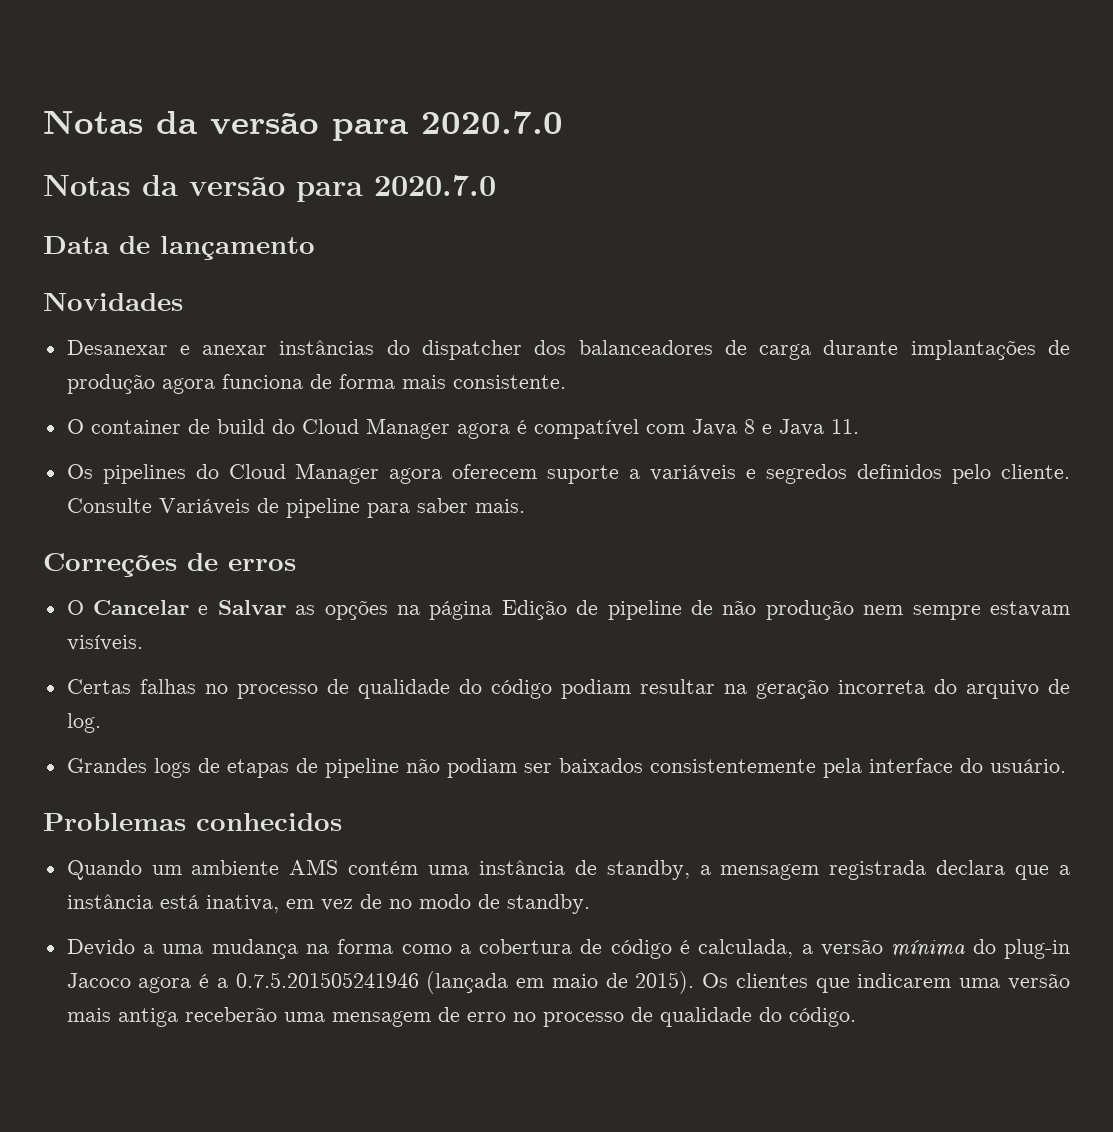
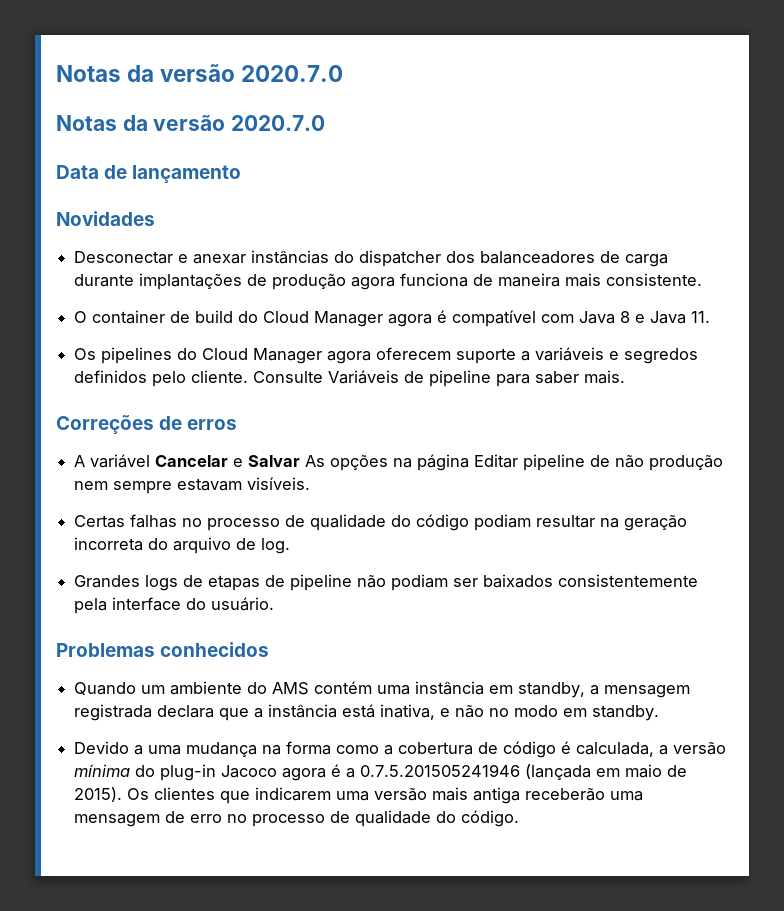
[43,111,408,141] Notas da versão para -> [56,64,236,82] Notas da versão
[296,182,363,202] para -> (226, 123) none
[66,340,168,355] Desanexar -> [74,251,174,264] Desconectar
[338,374,395,389] forma -> [498,273,561,287] maneira
[66,600,84,615] O -> [74,454,151,468] A variável
[295,605,316,615] as -> [305,455,326,467] As
[501,600,599,620] Edição de -> [474,454,519,468] Editar
(280, 867) none -> [247,682,268,694] do
[574,860,597,875] de -> [489,685,514,694] em
[285,894,382,911] em vez de -> [440,704,485,718] e não
[477,894,500,909] de -> [563,708,588,717] em

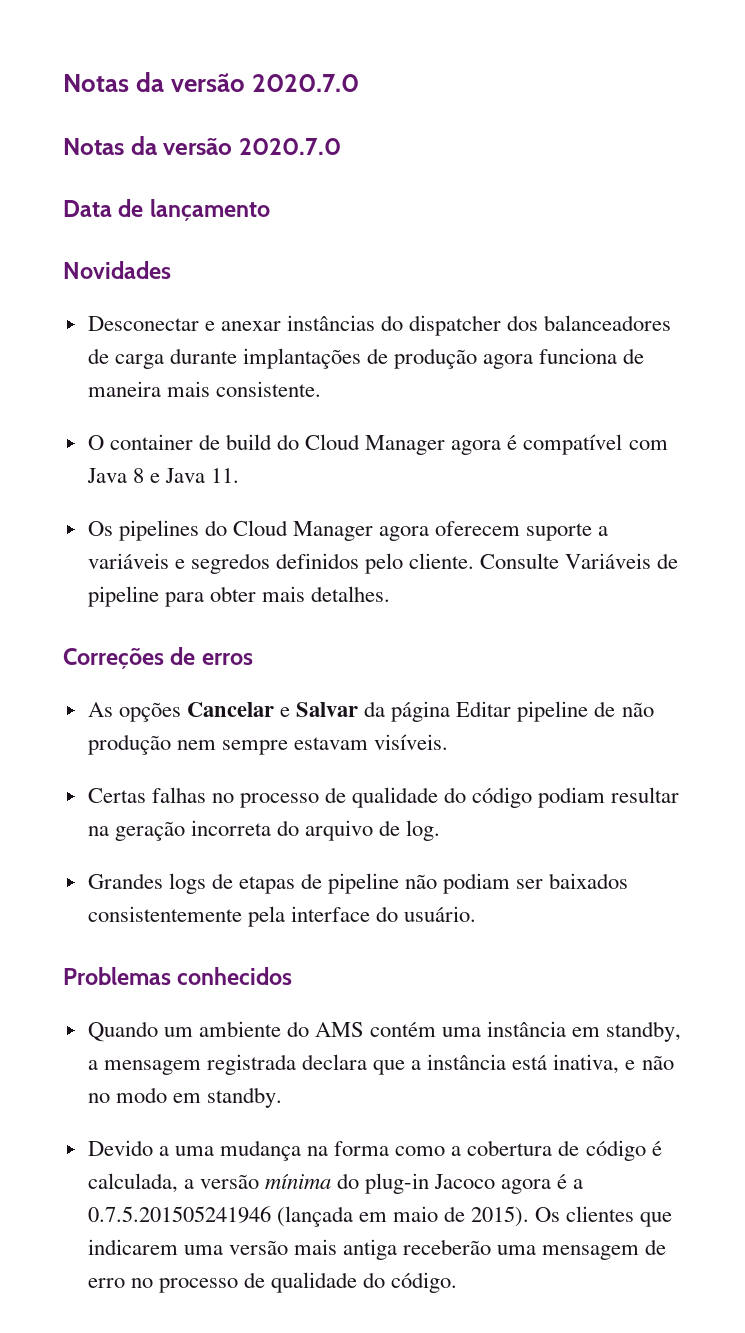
[535,370,626,384] saber mais. -> [209,586,391,602] obter mais detalhes.
[74,454,151,468] A variável -> [87,702,181,722] As opções
[305,454,413,471] As opções na -> [364,701,386,717] da

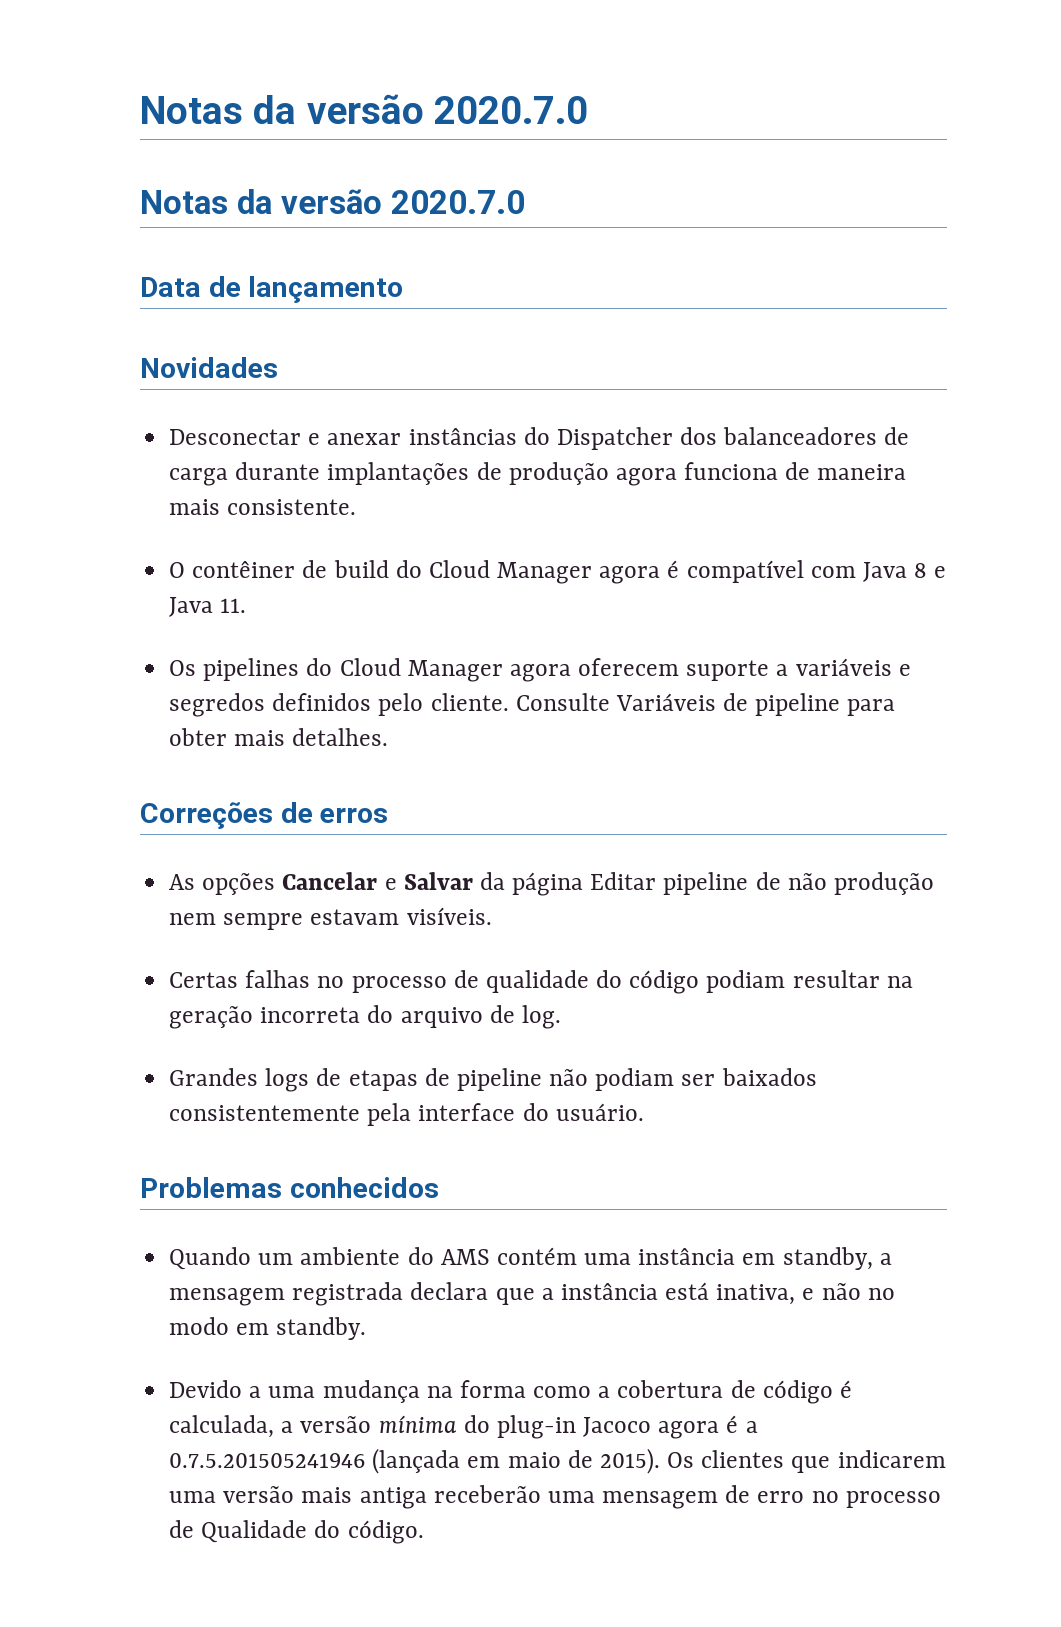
[409,315,502,336] dispatcher -> [556,427,673,450] Dispatcher
[109,434,193,450] container -> [192,560,296,578] contêiner
[271,1272,358,1293] qualidade -> [201,1520,308,1543] Qualidade

